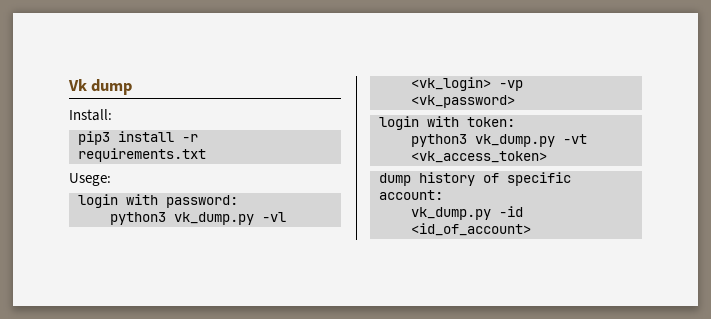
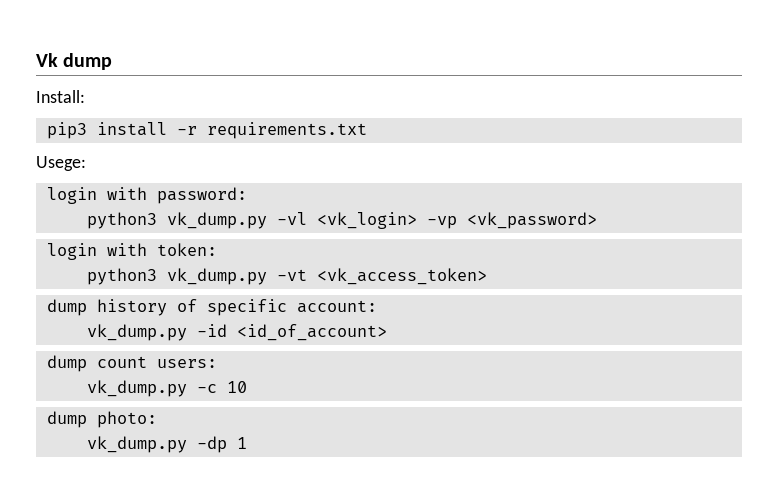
(531, 229) none -> [46,355,217,372] [86,380,247,397] [46,411,157,428] [86,436,247,453] // dump count users: // vk_dump.py -c 10 // dump photo: // vk_dump.py -dp 1

